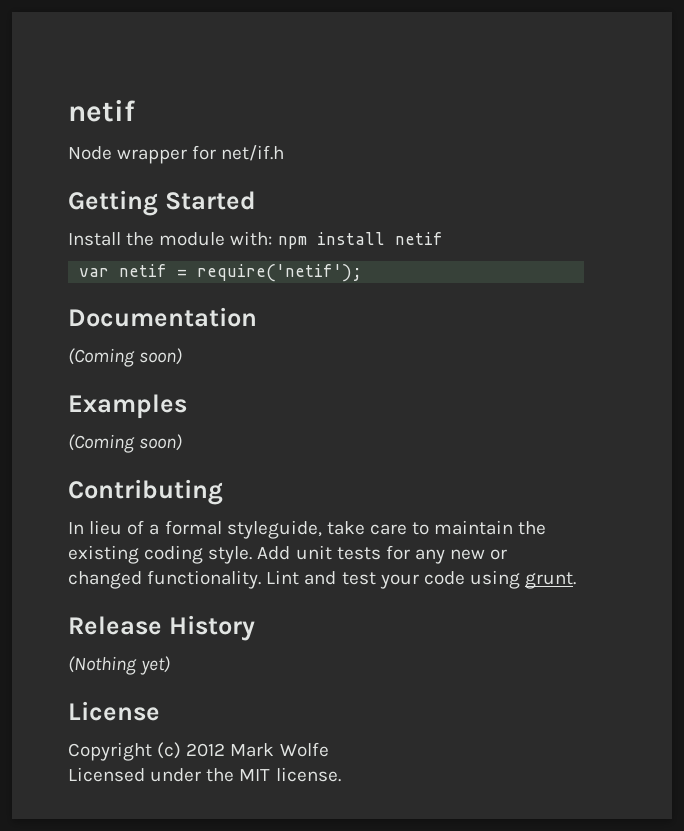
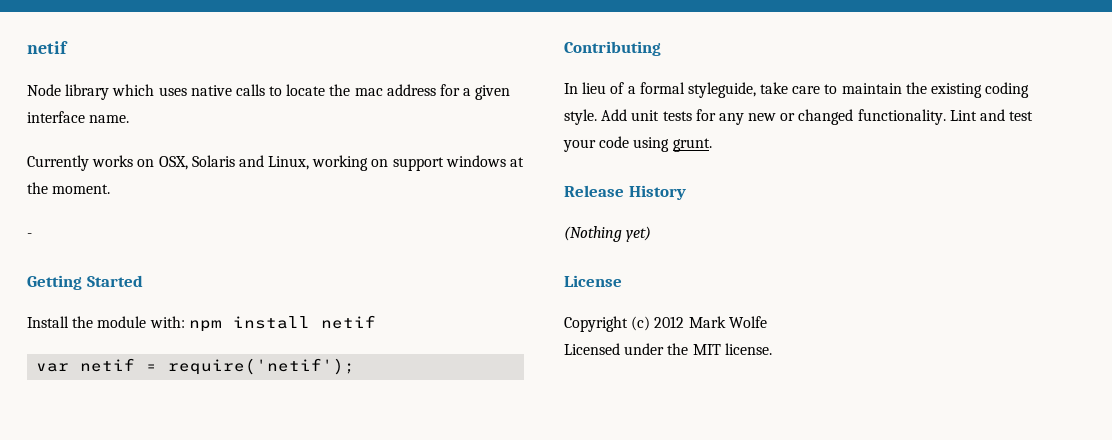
[117,145,285,164] wrapper for net/if.h -> [65,84,511,100] [27,111,130,123] [27,155,525,171] [27,182,111,194] [27,233,32,238] library which uses native calls to locate the mac address for a given interface name. // Currently works on OSX, Solaris and Linux, working on support windows at the moment. // -
[68,307,257,327] [68,348,183,367] [68,394,187,419] [68,434,183,453] // Documentation // (Coming soon) // Examples // (Coming soon) -> (356, 366) none

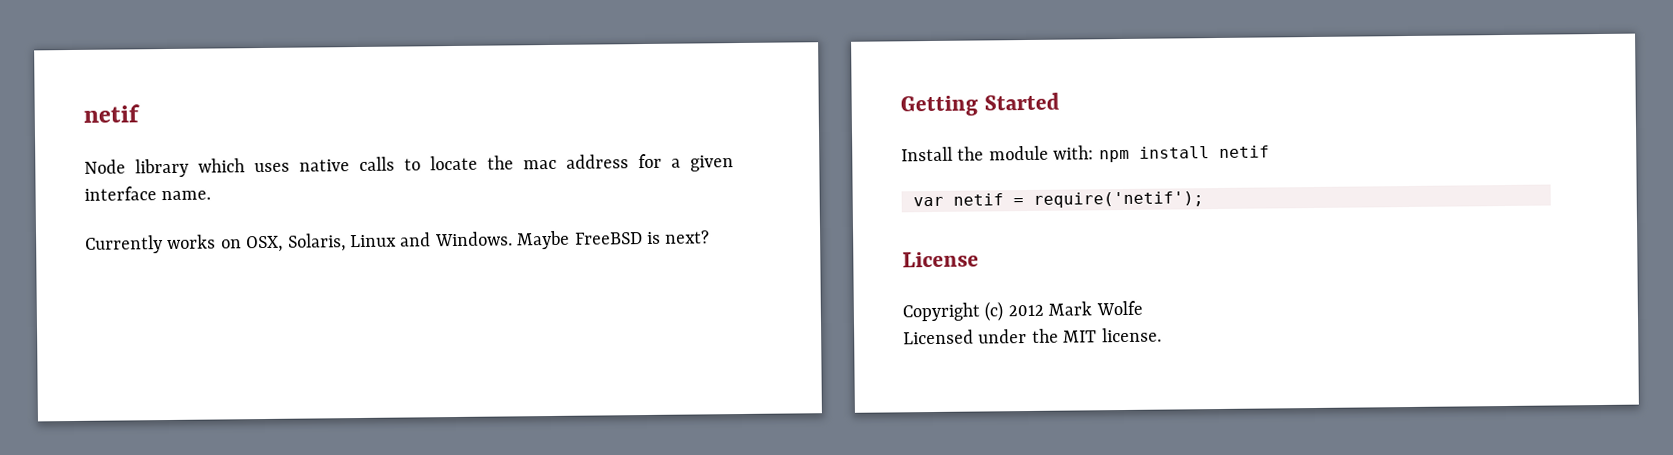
[191,155,525,171] [27,182,111,194] [27,233,32,238] Solaris and Linux, working on support windows at the moment. // - -> [287,230,711,252] Solaris, Linux and Windows. Maybe FreeBSD is next?
[564,41,661,56] [564,82,1030,98] [564,109,1034,125] [563,136,712,152] [564,185,686,200] [564,226,652,242] // Contributing // In lieu of a formal styleguide, take care to maintain the existing coding style. Add unit tests for any new or changed functionality. Lint and test your code using grunt. // Release History // (Nothing yet) -> (1204, 199) none

